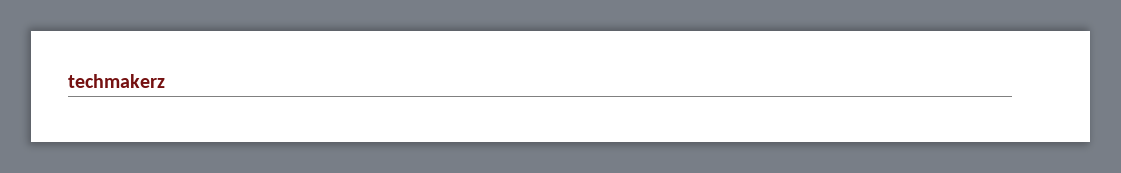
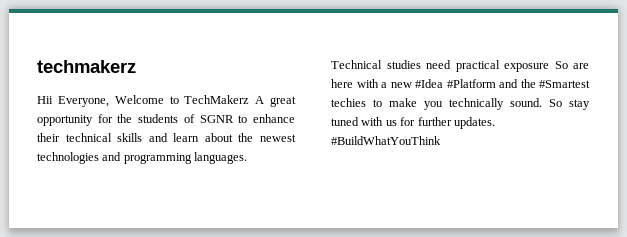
(165, 81) none -> [37,95,296,107] [37,114,295,126] [37,133,297,142] [37,152,248,164] [331,60,589,72] [331,79,590,88] [331,98,590,110] [331,117,495,129] [331,136,441,145] // Hii Everyone, Welcome to TechMakerz A great opportunity for the students of SGNR to enhance their technical skills and learn about the newest technologies and programming languages. Technical studies need practical exposure So are here with a new #Idea #Platform and the #Smartest techies to make you technically sound. So stay tuned with us for further updates. #BuildWhatYouThink

